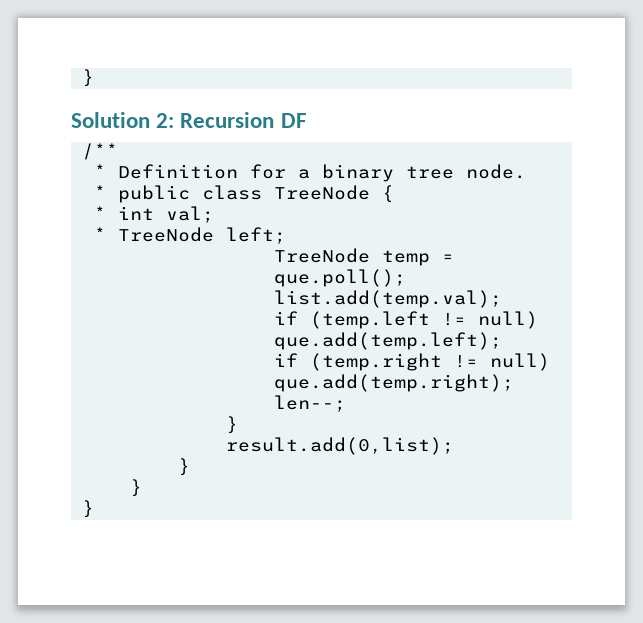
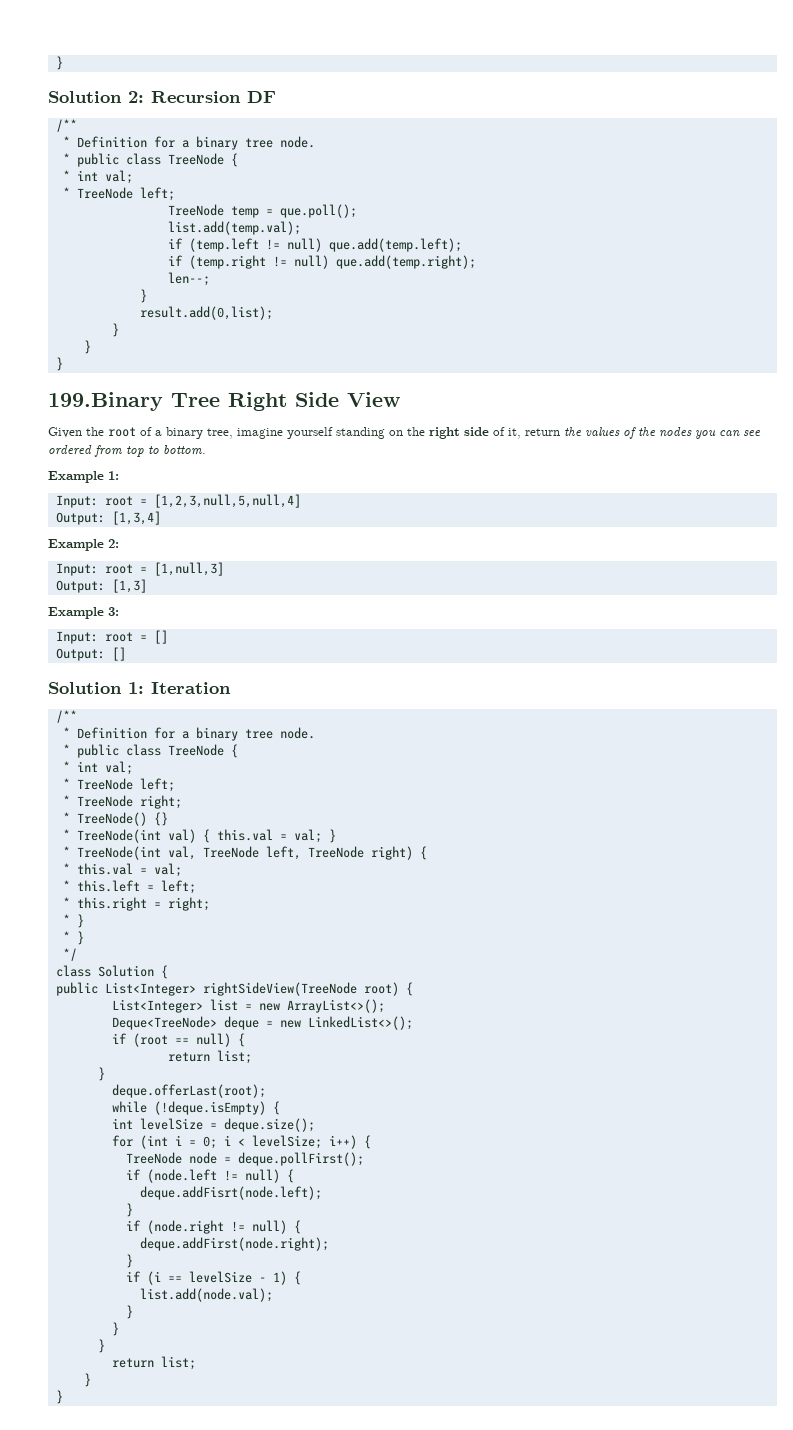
(95, 509) none -> [48,392,400,411] [48,427,761,439] [48,445,206,457] [48,471,119,483] [55,494,301,508] [55,511,161,525] [48,539,119,551] [55,562,224,576] [55,579,147,593] [48,607,119,619] [55,630,168,644] [55,647,126,661] [48,682,231,694] [55,710,77,723] [62,727,315,741] [62,744,238,758] [62,761,133,775] [62,778,175,792] [62,795,182,809] [62,812,168,826] [62,829,336,843] [62,846,427,860] [62,863,182,877] [62,880,196,894] [62,897,210,911] [62,914,84,928] [62,931,84,945] [62,948,77,961] [55,965,168,979] [55,982,413,996] [111,999,385,1013] [111,1016,413,1030] [111,1033,245,1047] [167,1050,252,1064] [97,1067,105,1081] [111,1084,266,1098] [111,1101,280,1115] [111,1118,315,1132] [111,1135,371,1149] [125,1152,364,1166] [125,1169,294,1183] [139,1186,322,1200] [125,1203,133,1217] [125,1220,301,1234] [139,1237,329,1251] [125,1254,133,1268] [125,1271,301,1285] [139,1288,273,1302] [125,1305,133,1319] [111,1322,119,1336] [97,1339,105,1353] [111,1356,196,1370] [83,1373,91,1387] [55,1390,63,1404] // 199.Binary Tree Right Side View // Given the root of a binary tree, imagine yourself standing on the right side of it, return the values of the nodes you can see ordered from top to bottom. // Example 1: // Input: root = [1,2,3,null,5,null,4] // Output: [1,3,4] // Example 2: // Input: root = [1,null,3] // Output: [1,3] // Example 3: // Input: root = [] // Output: [] // Solution 1: Iteration // /** // * Definition for a binary tree node. // * public class TreeNode { // * int val; // * TreeNode left; // * TreeNode right; // * TreeNode() {} // * TreeNode(int val) { this.val = val; } // * TreeNode(int val, TreeNode left, TreeNode right) { // * this.val = val; // * this.left = left; // * this.right = right; // * } // * } // */ // class Solution { // public List<Integer> rightSideView(TreeNode root) { // List<Integer> list = new ArrayList<>(); // Deque<TreeNode> deque = new LinkedList<>(); // if (root == null) { // return list; // } // deque.offerLast(root); // while (!deque.isEmpty) { // int levelSize = deque.size(); // for (int i = 0; i < levelSize; i++) { // TreeNode node = deque.pollFirst(); // if (node.left != null) { // deque.addFisrt(node.left); // } // if (node.right != null) { // deque.addFirst(node.right); // } // if (i == levelSize - 1) { // list.add(node.val); // } // } // } // return list; // } // }

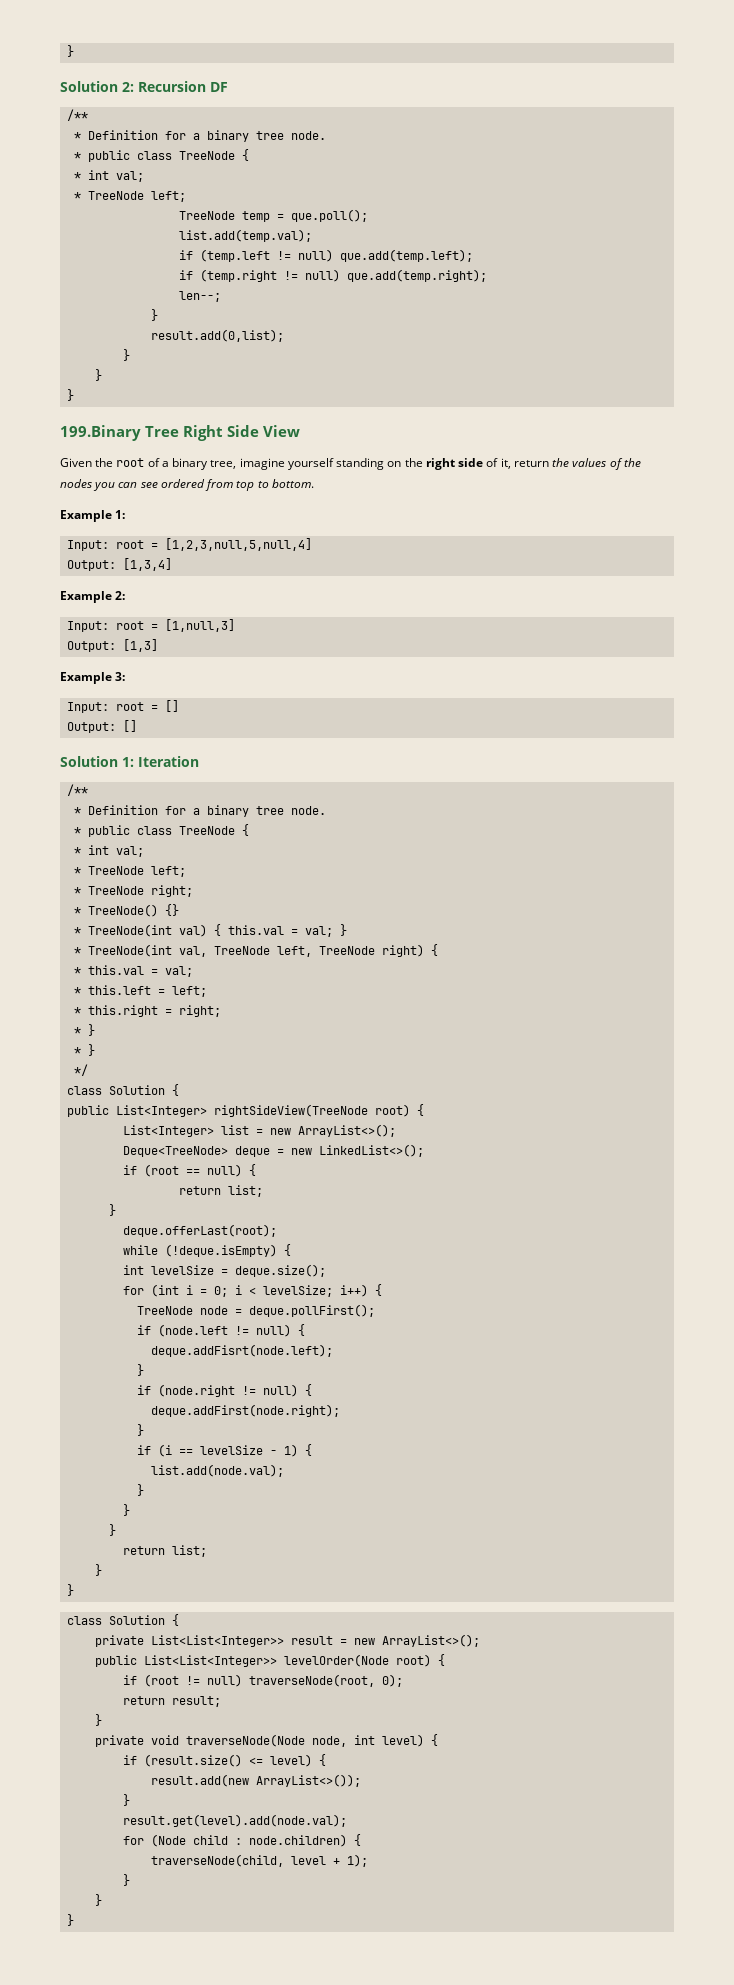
(63, 1397) none -> [67,1614,180,1626] [95,1634,481,1647] [95,1654,446,1667] [123,1674,404,1687] [123,1696,222,1707] [95,1714,103,1726] [95,1734,439,1747] [123,1754,327,1767] [151,1774,362,1787] [123,1794,131,1806] [123,1814,348,1827] [123,1834,362,1847] [151,1854,369,1867] [123,1874,131,1886] [95,1894,103,1906] [67,1914,75,1926] // class Solution { // private List<List<Integer>> result = new ArrayList<>(); // public List<List<Integer>> levelOrder(Node root) { // if (root != null) traverseNode(root, 0); // return result; // } // private void traverseNode(Node node, int level) { // if (result.size() <= level) { // result.add(new ArrayList<>()); // } // result.get(level).add(node.val); // for (Node child : node.children) { // traverseNode(child, level + 1); // } // } // }

